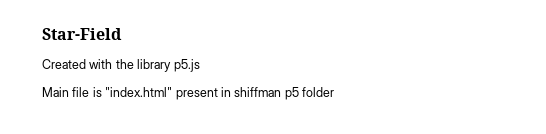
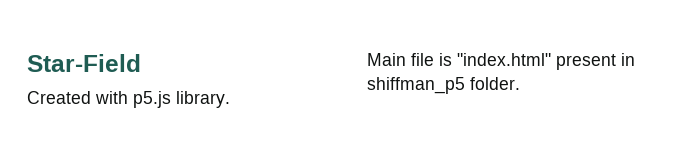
[115,59,172,72] the library -> (128, 97) none
(200, 65) none -> [176,91,230,108] library.
[234,87,334,100] shiffman p5 folder -> [367,77,520,94] shiffman_p5 folder.

